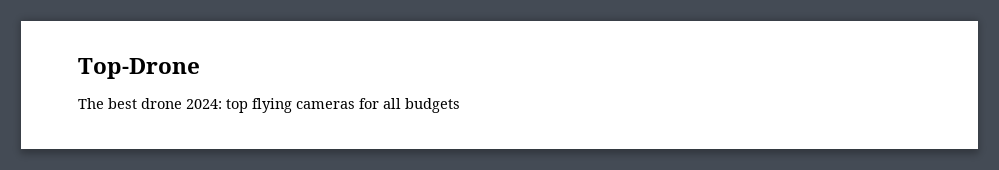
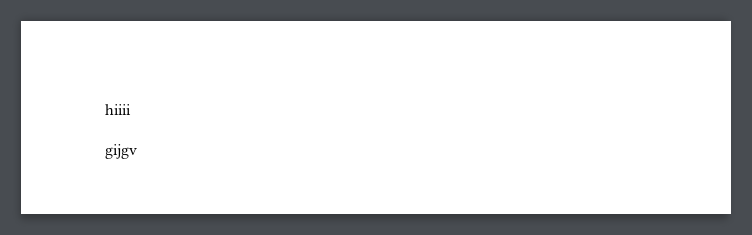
[78,58,200,79] [78,98,460,113] Top-Drone // The best drone 2024: top flying cameras for all budgets -> [105,104,131,115] [105,144,137,159] hiiii // gijgv

